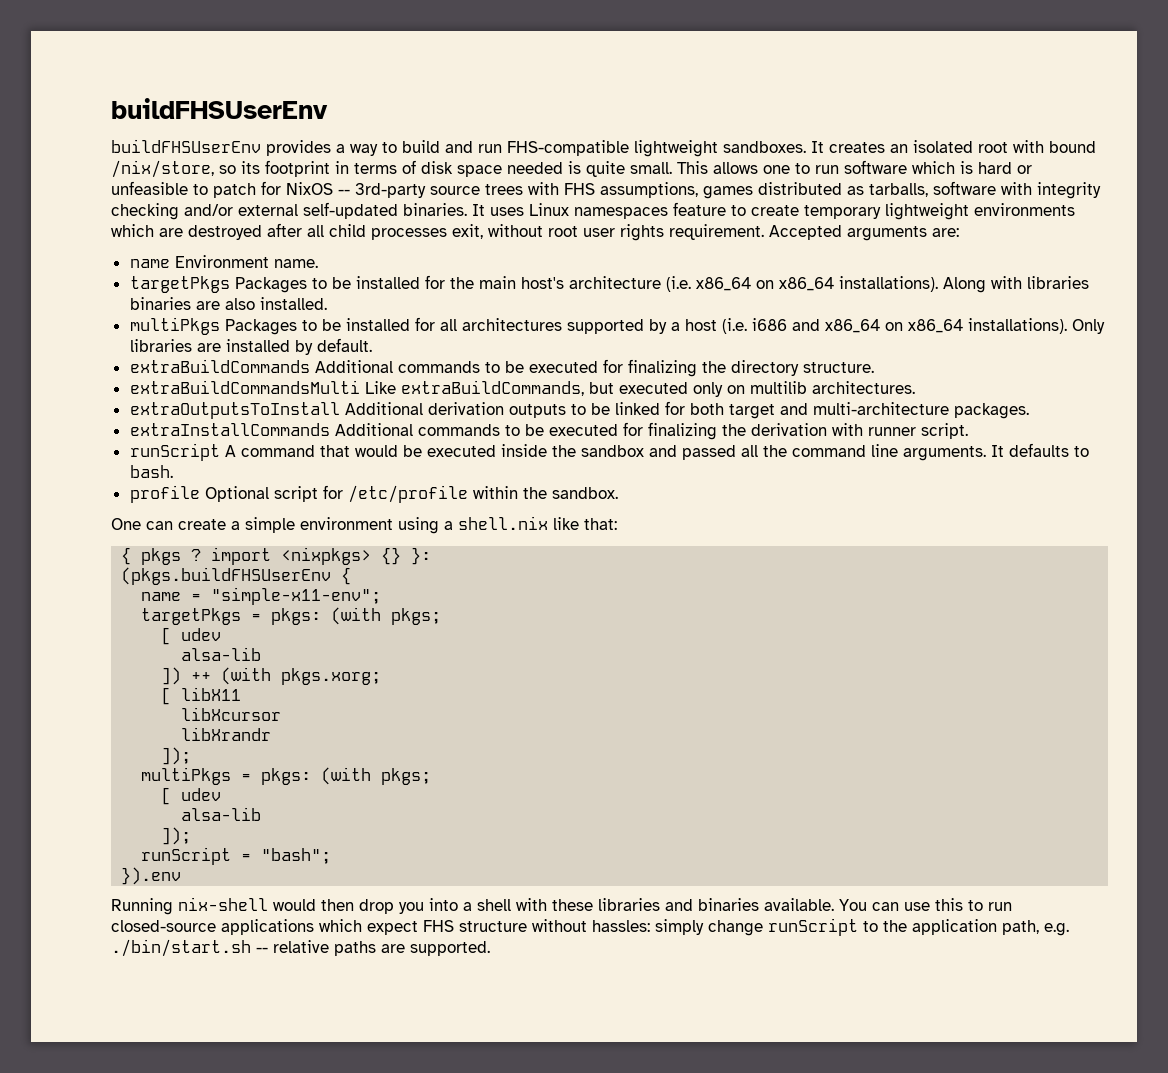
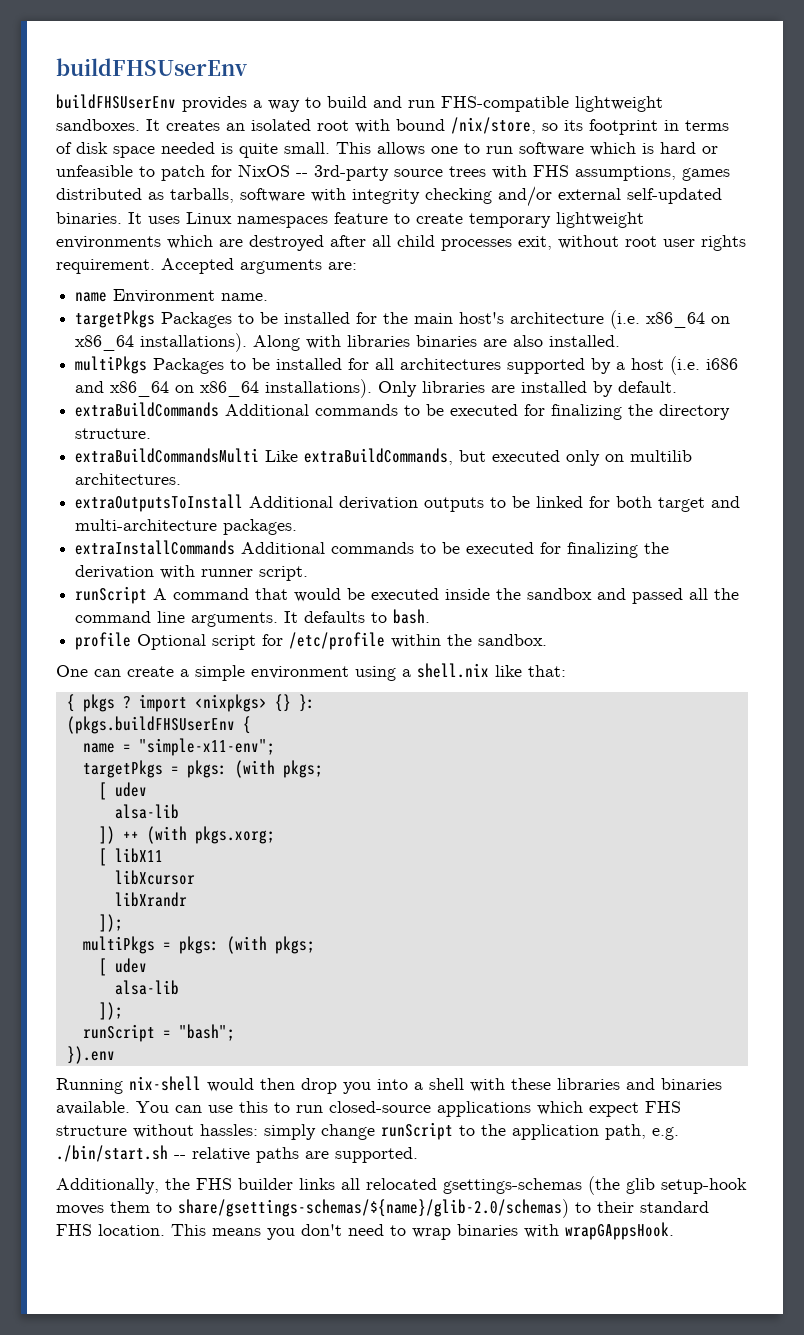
(490, 948) none -> [56,1176,747,1195] [56,1199,709,1218] [56,1222,674,1240] // Additionally, the FHS builder links all relocated gsettings-schemas (the glib setup-hook moves them to share/gsettings-schemas/${name}/glib-2.0/schemas) to their standard FHS location. This means you don't need to wrap binaries with wrapGAppsHook.

